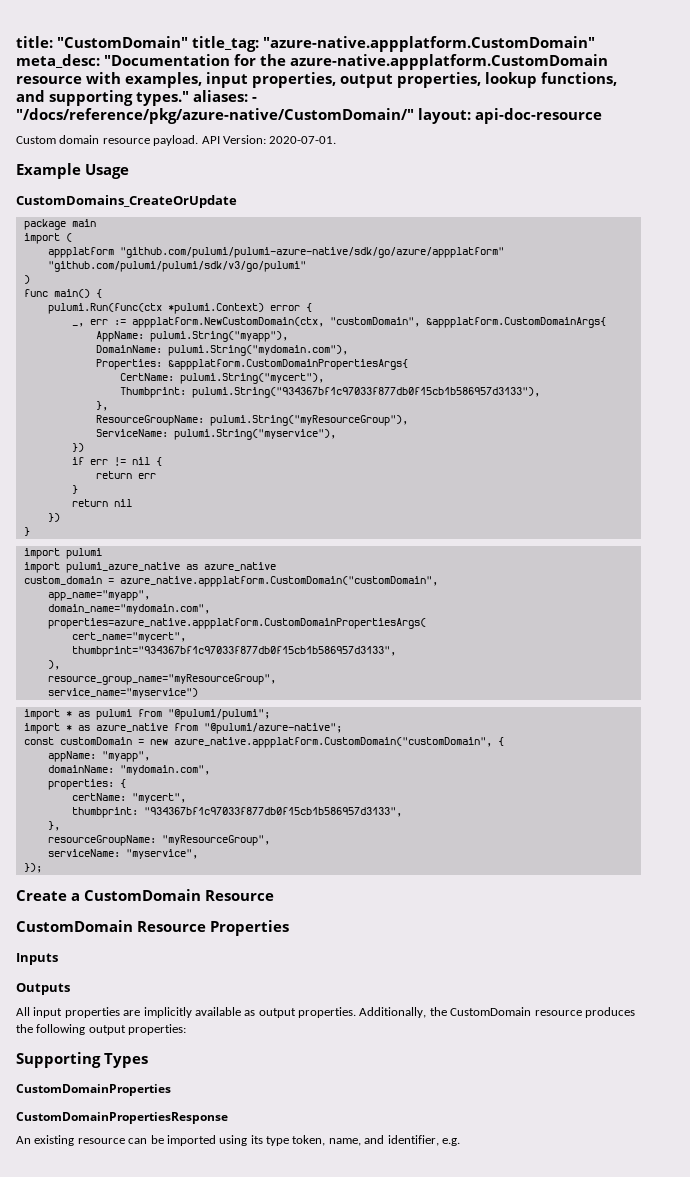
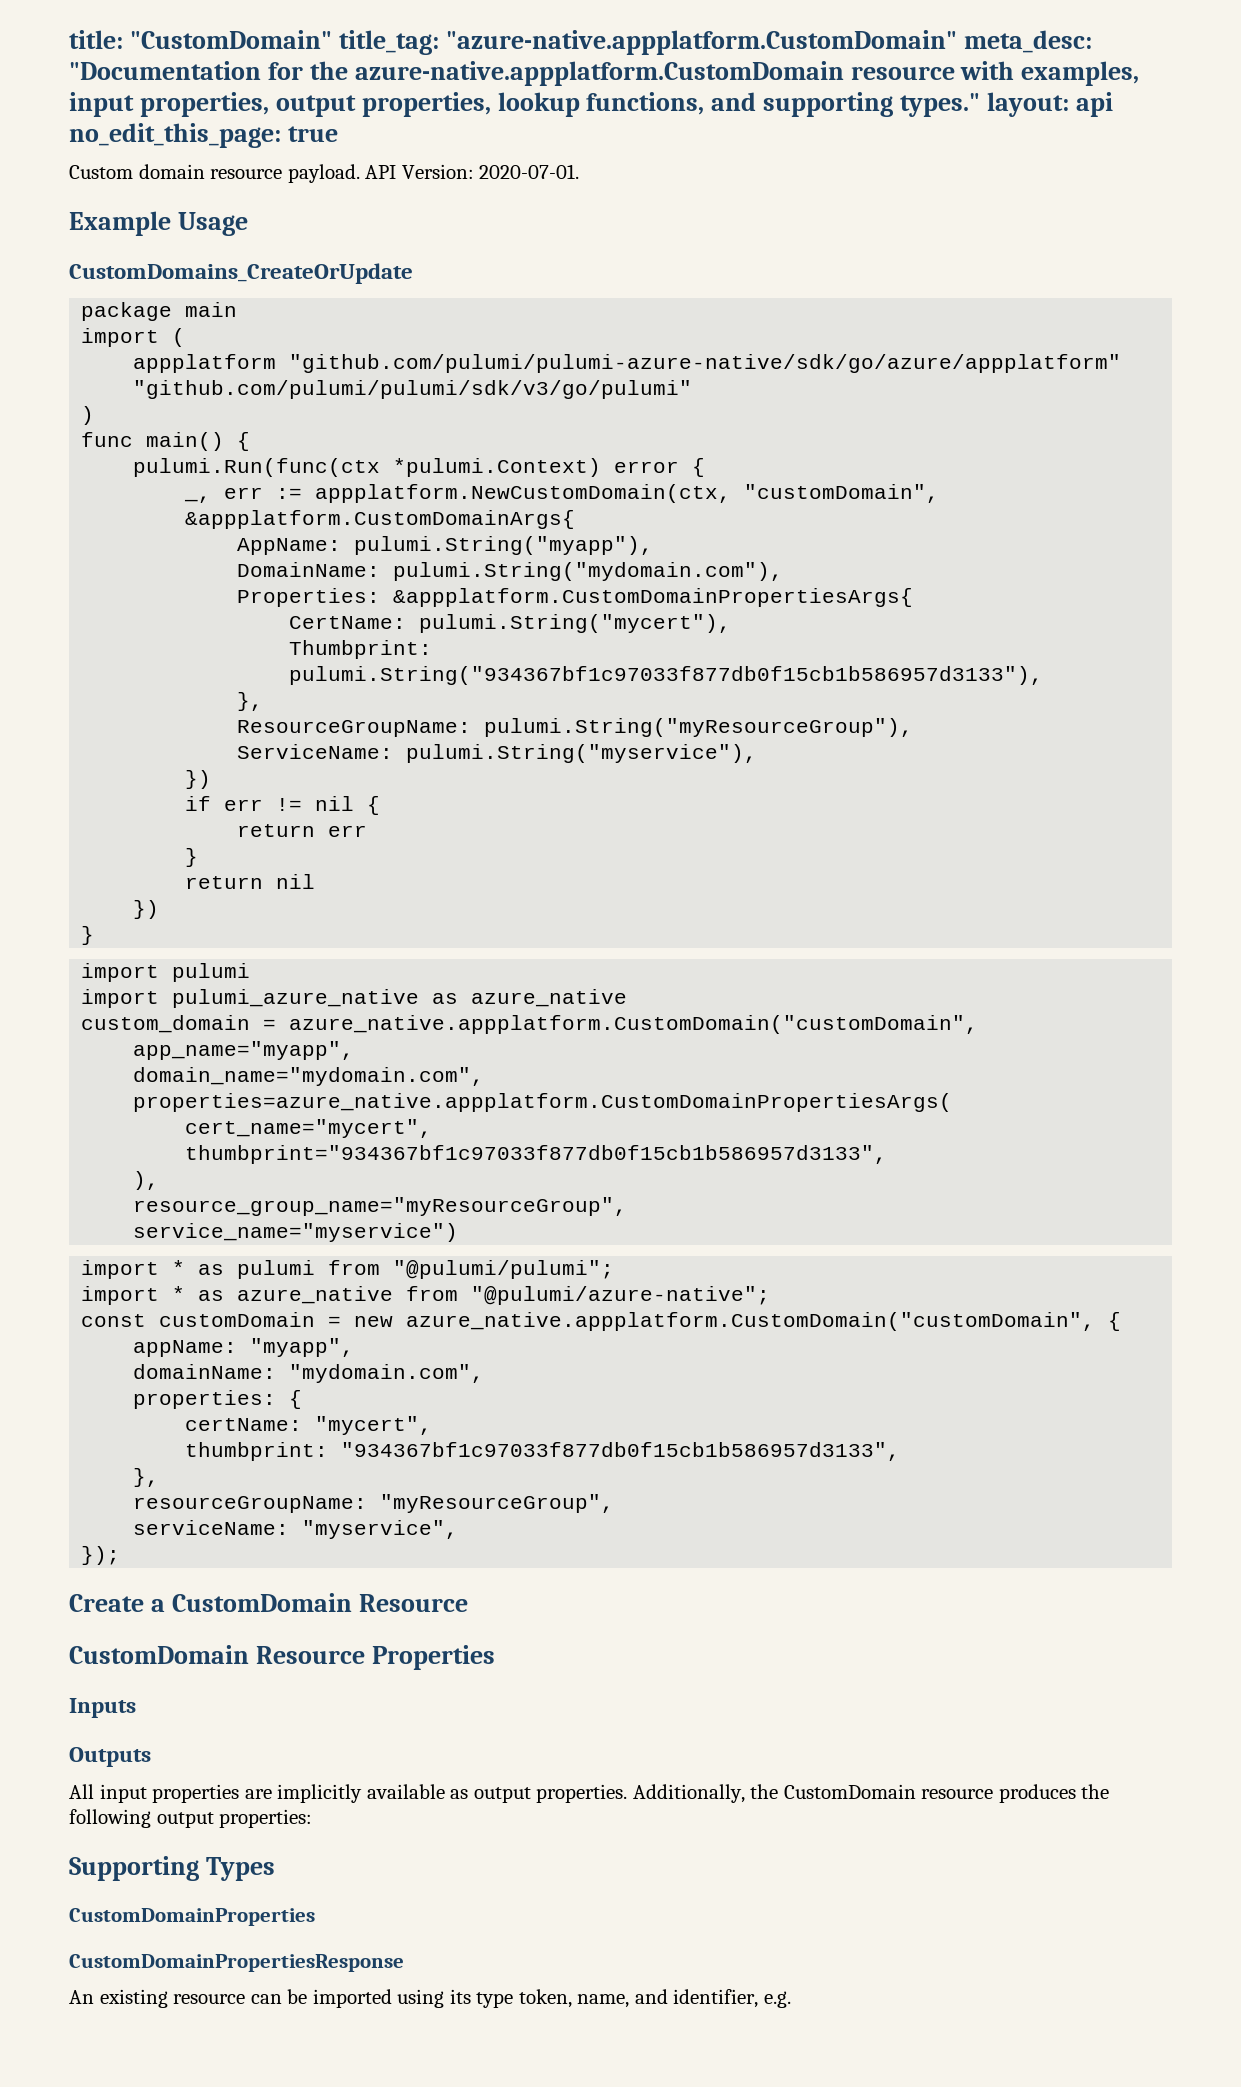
[193,90,257,102] [16,108,602,124] aliases: - "/docs/reference/pkg/azure-native/CustomDomain/" layout: api-doc-resource -> [986,92,1113,117] [69,123,338,148] layout: api no_edit_this_page: true

